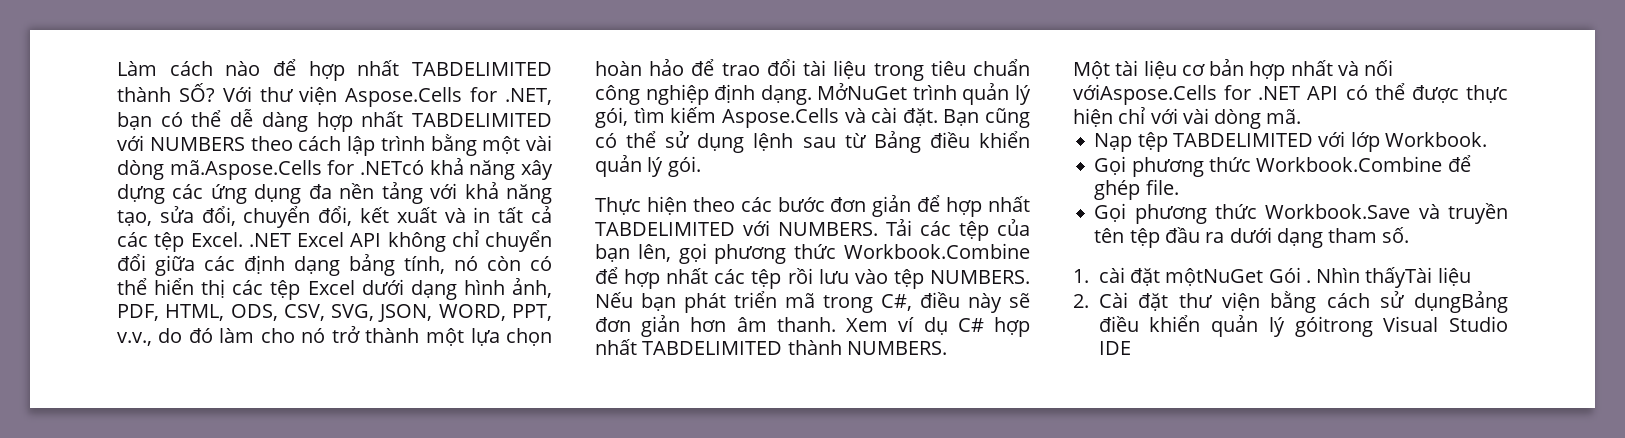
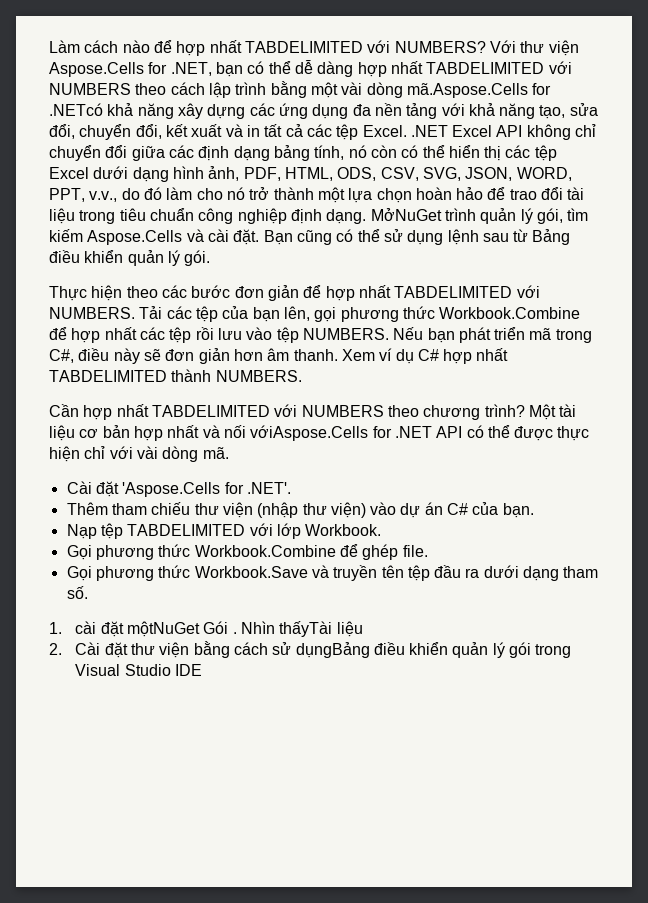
[117,83,215,102] thành SỐ? -> [367,40,486,53] với NUMBERS?
(947, 348) none -> [49,404,525,420] Cần hợp nhất TABDELIMITED với NUMBERS theo chương trình?
(1302, 116) none -> [66,481,291,497] [66,502,534,518] // Cài đặt 'Aspose.Cells for .NET'. // Thêm tham chiếu thư viện (nhập thư viện) vào dự án C# của bạn.
[1294,316,1373,337] góitrong -> [509,642,572,658] gói trong

